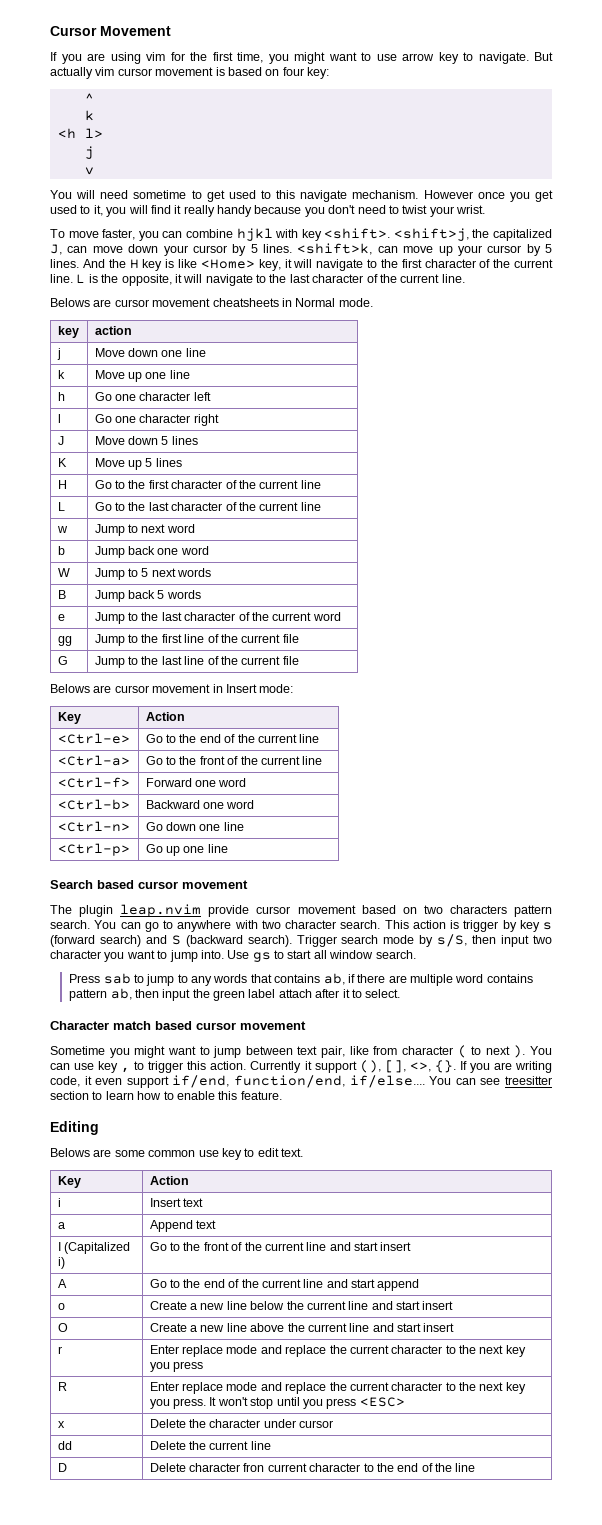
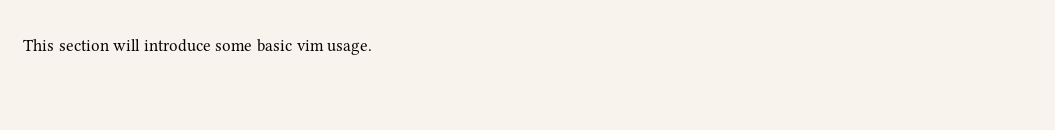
[50,26,171,36] [50,52,553,64] [50,67,329,79] [84,93,94,102] [84,110,94,121] [57,128,103,139] [84,146,94,159] [84,167,94,175] [50,190,553,202] [50,205,485,217] [50,228,552,241] [50,243,552,256] [50,259,553,271] [50,274,465,286] [50,298,373,307] [57,326,79,338] [94,326,132,335] [56,348,61,360] [94,348,206,357] [57,370,65,379] [94,370,190,382] [57,392,65,401] [94,392,211,401] [57,414,61,423] [94,414,219,426] [57,436,64,445] [94,436,198,445] [57,458,67,467] [94,458,182,470] [57,480,67,489] [94,480,321,489] [57,502,65,511] [94,502,321,511] [56,526,68,533] [94,524,195,536] [57,546,65,555] [94,546,209,558] [57,568,70,577] [94,568,212,580] [57,590,66,599] [94,590,201,602] [57,614,65,621] [94,612,341,624] [57,636,72,646] [94,634,299,646] [57,656,68,665] [94,656,299,668] [50,684,294,693] [57,712,81,724] [145,712,185,721] [57,733,130,744] [145,734,320,743] [57,755,130,766] [145,756,323,765] [57,777,130,788] [145,778,247,787] [57,799,130,810] [145,800,255,809] [57,821,130,832] [145,822,244,831] [57,843,130,856] [145,844,228,856] [50,880,248,889] [50,904,553,917] [50,920,552,932] [50,934,552,947] [50,950,416,962] [69,973,533,986] [69,988,401,1001] [50,1021,306,1030] [50,1045,552,1058] [50,1060,552,1073] [50,1075,553,1088] [50,1091,282,1100] [50,1121,99,1135] [50,1148,303,1160] [57,1176,81,1188] [149,1176,189,1185] [57,1198,61,1207] [149,1198,204,1207] [57,1222,65,1229] [149,1220,217,1232] [57,1242,131,1254] [57,1257,65,1269] [149,1242,412,1251] [57,1279,67,1288] [149,1279,420,1291] [57,1303,65,1310] [149,1301,454,1310] [57,1323,68,1332] [149,1323,455,1332] [57,1346,62,1354] [149,1345,526,1357] [149,1361,204,1372] [57,1382,67,1391] [149,1382,526,1394] [149,1397,405,1409] [57,1421,65,1428] [149,1419,334,1428] [57,1441,72,1450] [149,1441,271,1450] [57,1463,67,1472] [149,1463,476,1472] Cursor Movement // If you are using vim for the first time, you might want to use arrow key to navigate. But actually vim cursor movement is based on four key: // ^ // k // <h l> // j // v // You will need sometime to get used to this navigate mechanism. However once you get used to it, you will find it really handy because you don't need to twist your wrist. // To move faster, you can combine hjkl with key <shift>. <shift>j, the capitalized J, can move down your cursor by 5 lines. <shift>k, can move up your cursor by 5 lines. And the H key is like <Home> key, it will navigate to the first character of the current line. L is the opposite, it will navigate to the last character of the current line. // Belows are cursor movement cheatsheets in Normal mode. // key | action // j | Move down one line // k | Move up one line // h | Go one character left // l | Go one character right // J | Move down 5 lines // K | Move up 5 lines // H | Go to the first character of the current line // L | Go to the last character of the current line // w | Jump to next word // b | Jump back one word // W | Jump to 5 next words // B | Jump back 5 words // e | Jump to the last character of the current word // gg | Jump to the first line of the current file // G | Jump to the last line of the current file // Belows are cursor movement in Insert mode: // Key | Action // <Ctrl-e> | Go to the end of the current line // <Ctrl-a> | Go to the front of the current line // <Ctrl-f> | Forward one word // <Ctrl-b> | Backward one word // <Ctrl-n> | Go down one line // <Ctrl-p> | Go up one line // Search based cursor movement // The plugin leap.nvim provide cursor movement based on two characters pattern search. You can go to anywhere with two character search. This action is trigger by key s (forward search) and S (backward search). Trigger search mode by s/S, then input two character you want to jump into. Use gs to start all window search. // Press sab to jump to any words that contains ab, if there are multiple word contains pattern ab, then input the green label attach after it to select. // Character match based cursor movement // Sometime you might want to jump between text pair, like from character ( to next ). You can use key , to trigger this action. Currently it support (), [], <>, {}. If you are writing code, it even support if/end, function/end, if/else.... You can see treesitter section to learn how to enable this feature. // Editing // Belows are some common use key to edit text. // Key | Action // i | Insert text // a | Append text // I (Capitalized i) | Go to the front of the current line and start insert // A | Go to the end of the current line and start append // o | Create a new line below the current line and start insert // O | Create a new line above the current line and start insert // r | Enter replace mode and replace the current character to the next key you press // R | Enter replace mode and replace the current character to the next key you press. It won't stop until you press <ESC> // x | Delete the character under cursor // dd | Delete the current line // D | Delete character fron current character to the end of the line -> [23,39,373,55] This section will introduce some basic vim usage.

